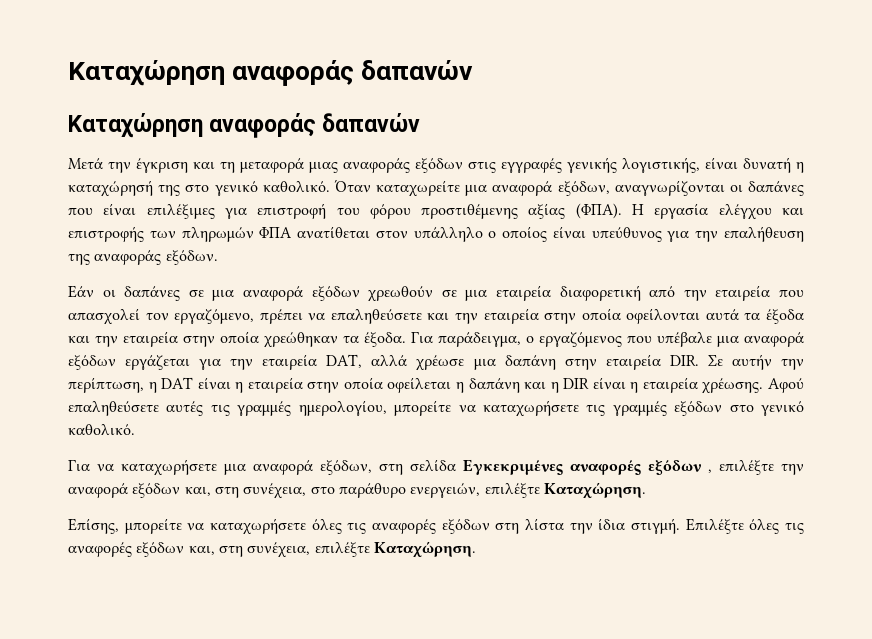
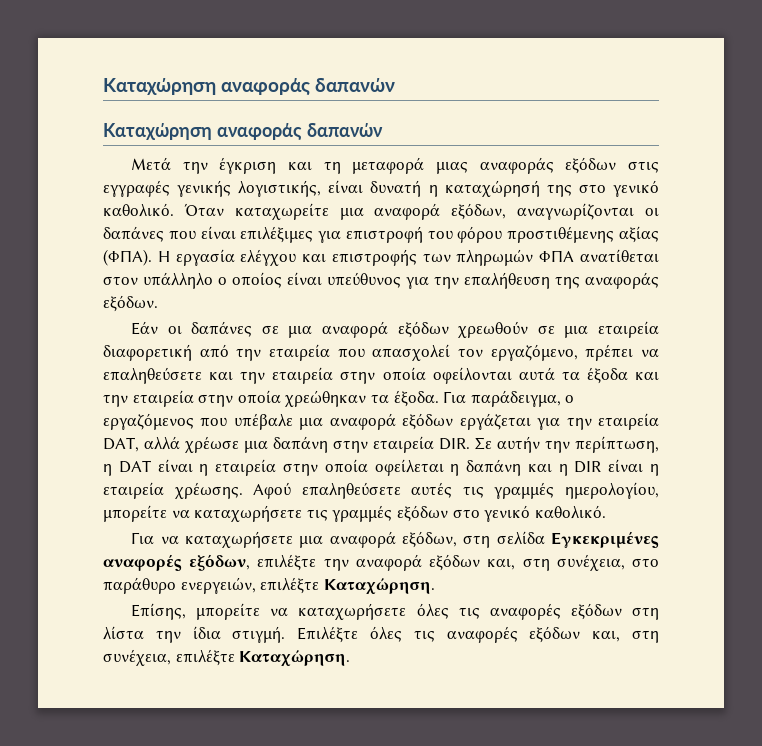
[648,460,712,475] εξόδων , -> [189,554,251,571] εξόδων,

